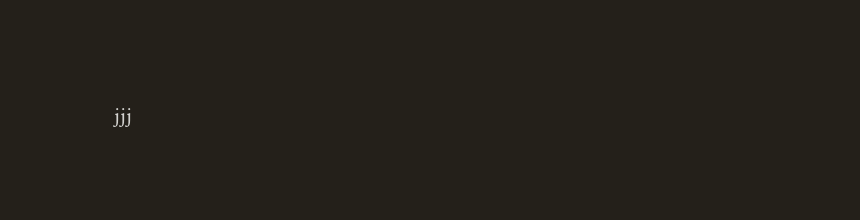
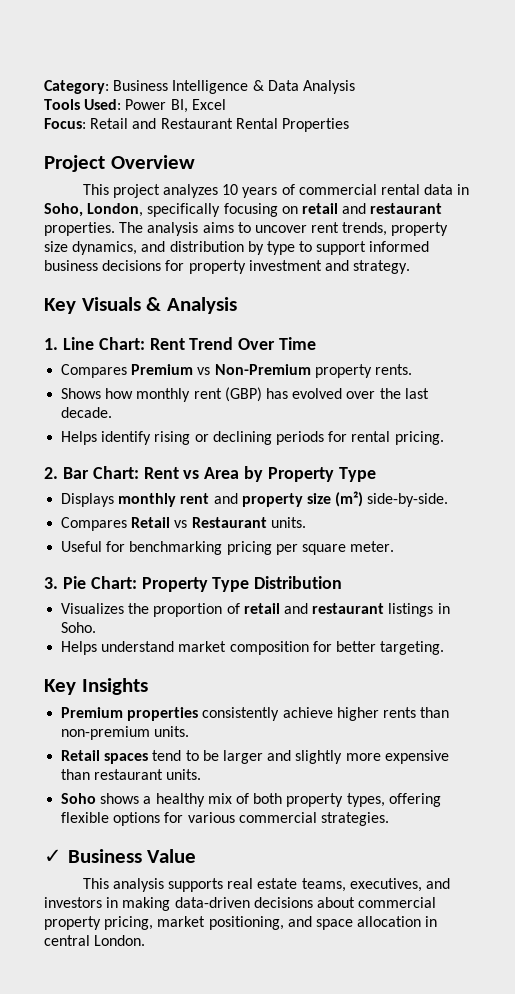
[112,108,132,127] jjj -> [44,80,355,94] [44,99,226,113] [44,118,349,132] [44,155,195,172] [82,184,470,198] [44,203,443,217] [44,222,449,236] [44,241,430,255] [44,260,411,274] [44,297,238,314] [44,337,317,350] [61,364,412,378] [61,387,429,402] [61,407,113,418] [61,431,444,445] [44,466,376,482] [61,491,449,507] [61,517,306,531] [61,541,395,555] [44,576,343,592] [61,603,450,617] [61,622,97,633] [61,641,445,655] [44,678,148,695] [61,707,450,721] [61,726,190,740] [61,750,449,764] [61,769,202,780] [61,793,441,807] [61,812,389,826] [44,849,197,863] [82,878,450,892] [44,897,437,911] [44,916,438,930] [44,935,146,946] Category: Business Intelligence & Data Analysis // Tools Used: Power BI, Excel // Focus: Retail and Restaurant Rental Properties // Project Overview // This project analyzes 10 years of commercial rental data in Soho, London, specifically focusing on retail and restaurant properties. The analysis aims to uncover rent trends, property size dynamics, and distribution by type to support informed business decisions for property investment and strategy. // Key Visuals & Analysis // 1. Line Chart: Rent Trend Over Time // Compares Premium vs Non-Premium property rents. // Shows how monthly rent (GBP) has evolved over the last decade. // Helps identify rising or declining periods for rental pricing. // 2. Bar Chart: Rent vs Area by Property Type // Displays monthly rent and property size (m²) side-by-side. // Compares Retail vs Restaurant units. // Useful for benchmarking pricing per square meter. // 3. Pie Chart: Property Type Distribution // Visualizes the proportion of retail and restaurant listings in Soho. // Helps understand market composition for better targeting. // Key Insights // Premium properties consistently achieve higher rents than non-premium units. // Retail spaces tend to be larger and slightly more expensive than restaurant units. // Soho shows a healthy mix of both property types, offering flexible options for various commercial strategies. // ✓ Business Value // This analysis supports real estate teams, executives, and investors in making data-driven decisions about commercial property pricing, market positioning, and space allocation in central London.

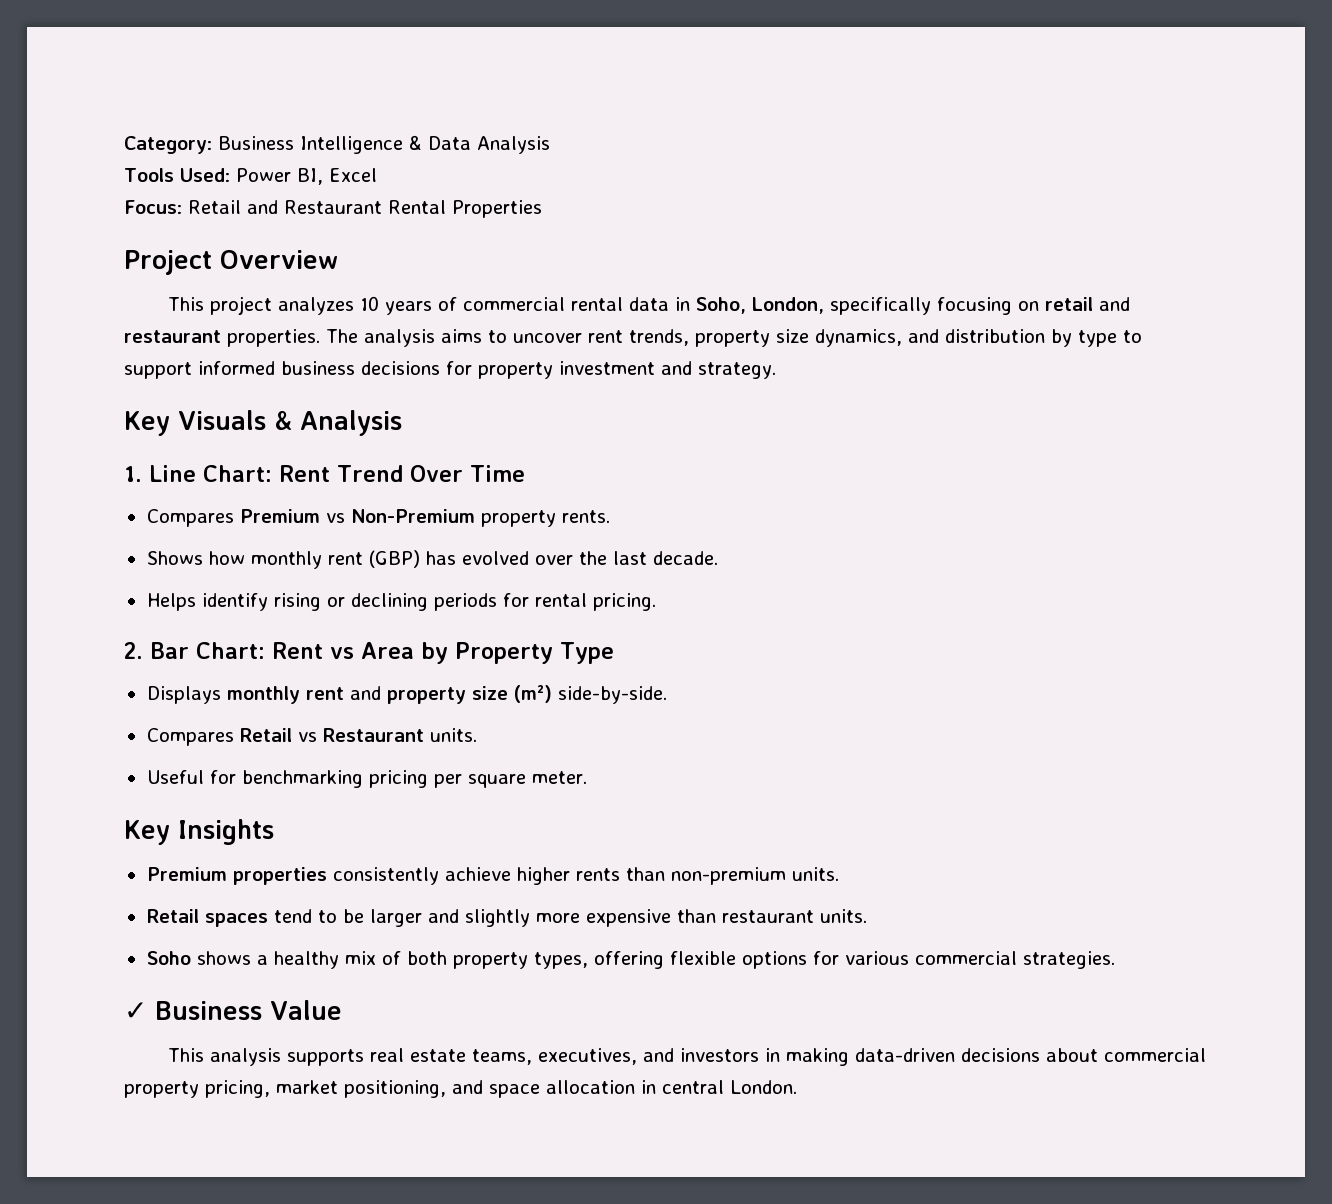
[44,576,343,592] [61,603,450,617] [61,622,97,633] [61,641,445,655] // 3. Pie Chart: Property Type Distribution // Visualizes the proportion of retail and restaurant listings in Soho. // Helps understand market composition for better targeting. -> (587, 777) none

